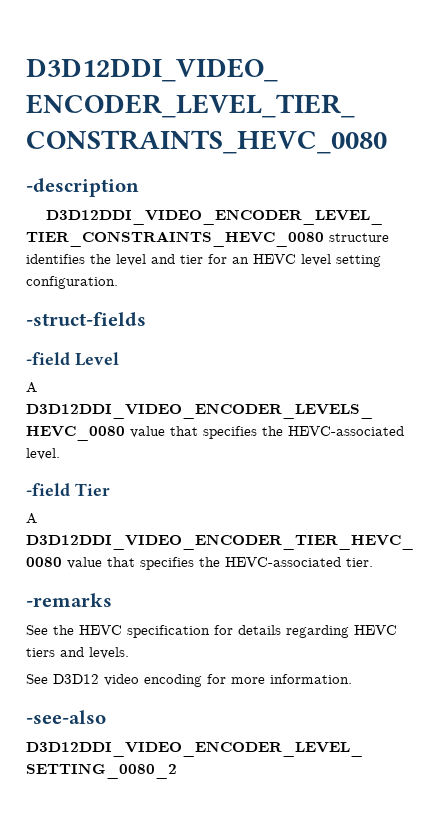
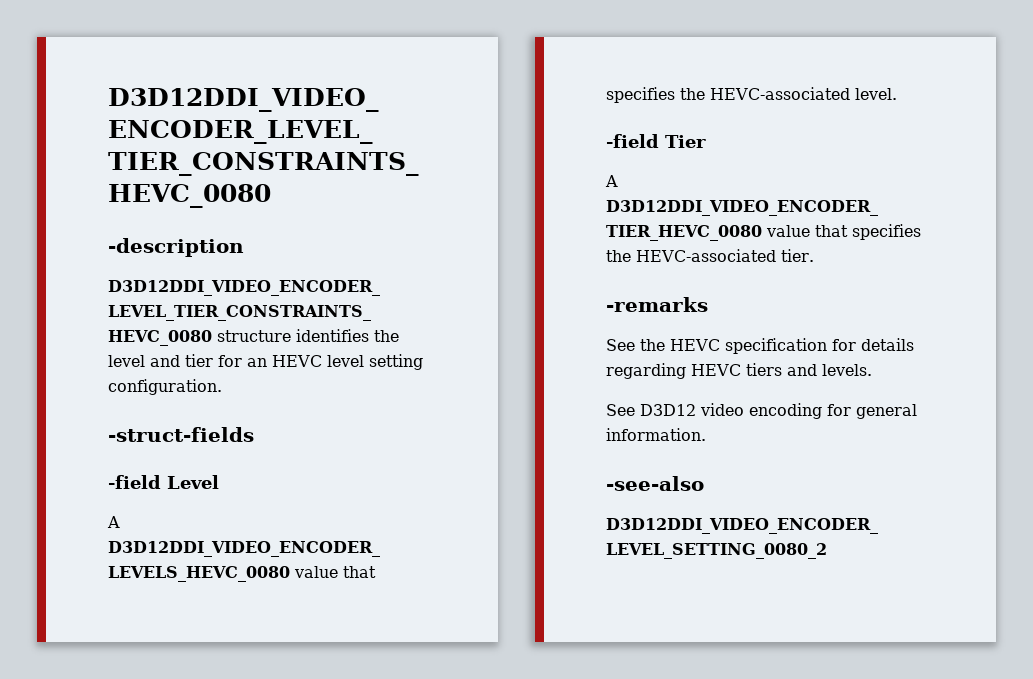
[231,677,265,684] more -> [856,404,917,419] general

